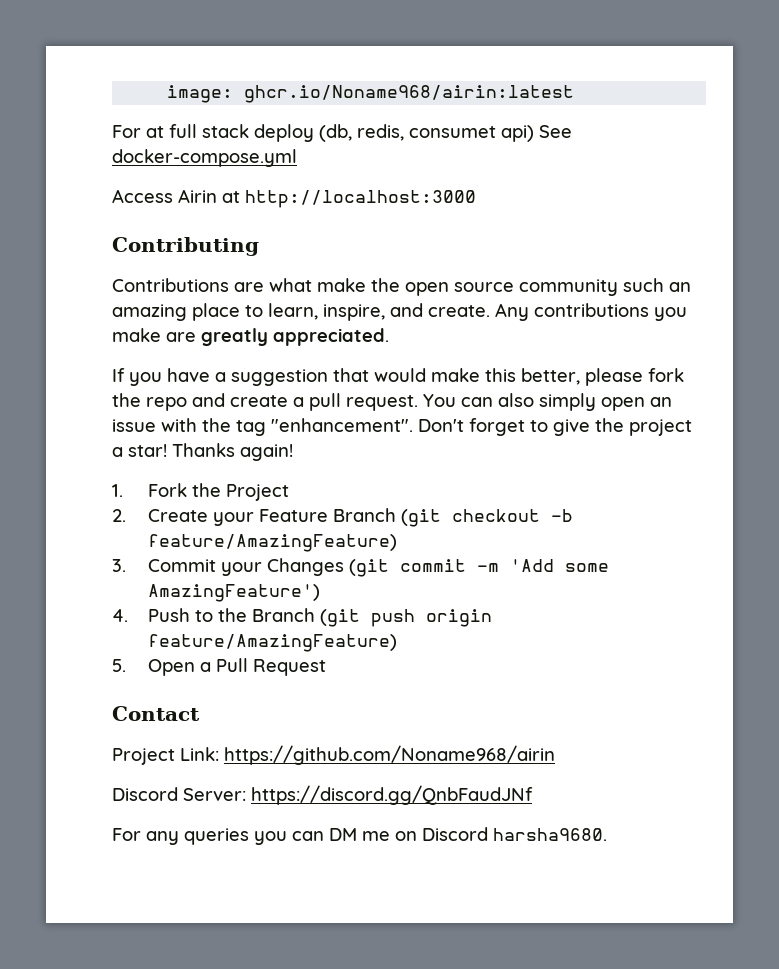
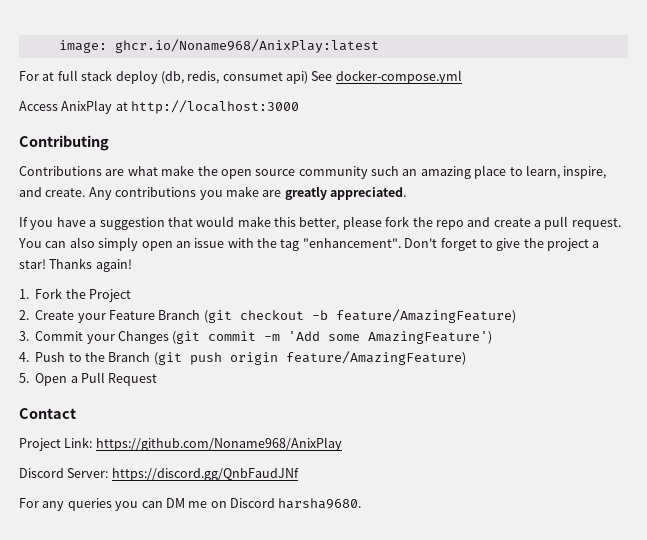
[244,85,575,103] ghcr.io/Noname968/airin:latest -> [114,39,379,53] ghcr.io/Noname968/AnixPlay:latest
[178,189,217,203] Airin -> [61,100,113,114] AnixPlay
[224,745,555,765] https://github.com/Noname968/airin -> [95,437,342,451] https://github.com/Noname968/AnixPlay

